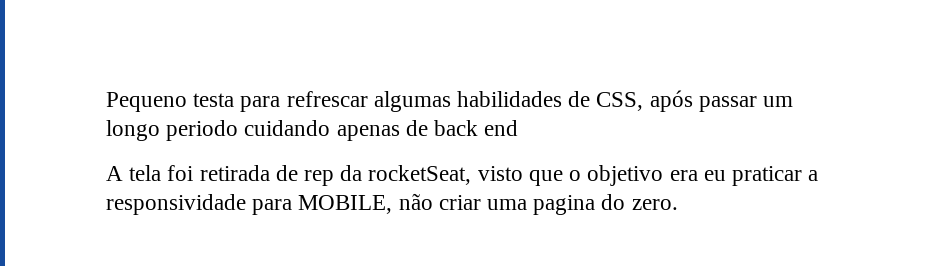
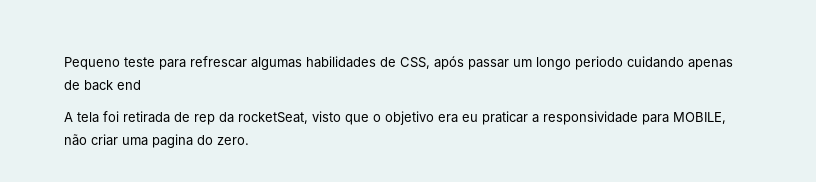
[193,93,235,107] testa -> [124,57,155,67] teste

